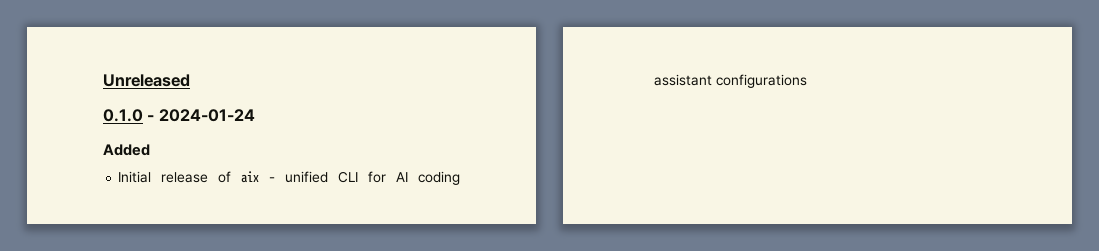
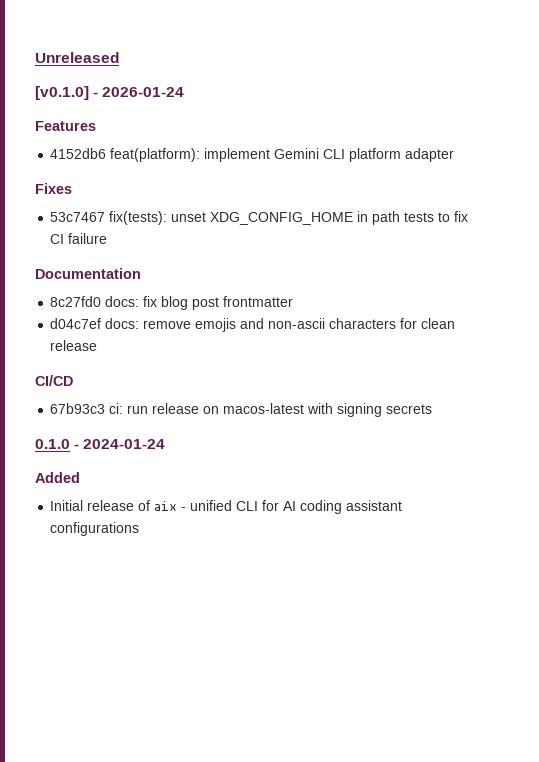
(190, 80) none -> [35,86,185,100] [35,121,96,131] [50,148,455,162] [35,183,72,194] [50,211,469,225] [50,233,108,244] [35,268,141,279] [50,296,294,310] [50,318,456,332] [50,340,98,351] [35,375,73,386] [50,403,433,417] // [v0.1.0] - 2026-01-24 // Features // 4152db6 feat(platform): implement Gemini CLI platform adapter // Fixes // 53c7467 fix(tests): unset XDG_CONFIG_HOME in path tests to fix CI failure // Documentation // 8c27fd0 docs: fix blog post frontmatter // d04c7ef docs: remove emojis and non-ascii characters for clean release // CI/CD // 67b93c3 ci: run release on macos-latest with signing secrets

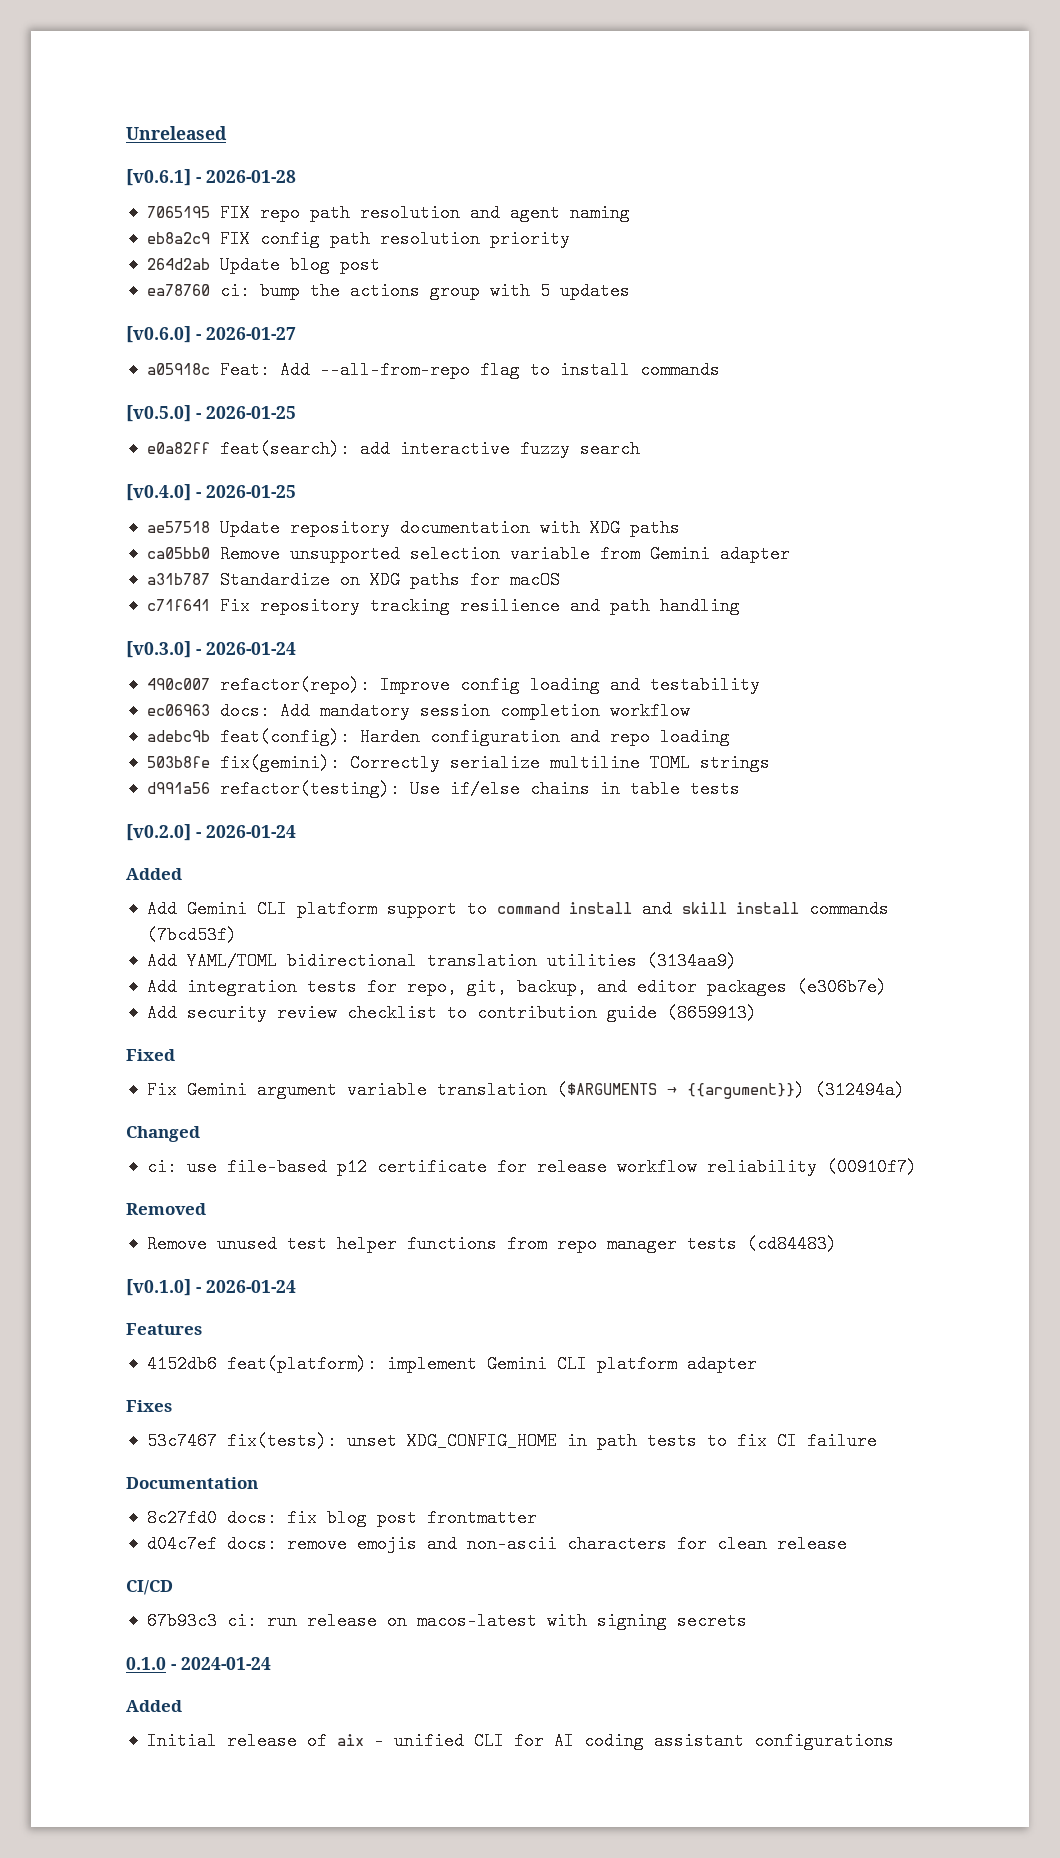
(119, 57) none -> [126,169,296,186] [146,204,630,222] [146,230,570,248] [146,256,380,274] [146,282,630,300] [126,326,296,343] [146,361,720,379] [126,405,296,422] [146,440,640,458] [126,484,296,501] [146,519,680,537] [146,545,790,563] [146,571,560,589] [146,597,740,615] [126,641,296,658] [146,676,760,694] [146,702,690,720] [146,728,730,746] [146,754,770,772] [146,780,740,798] [126,824,296,841] [126,868,182,880] [146,900,889,918] [146,926,237,944] [146,952,737,970] [146,978,887,996] [146,1004,757,1022] [126,1049,175,1061] [146,1081,905,1099] [126,1126,200,1142] [146,1158,917,1176] [126,1203,206,1215] [146,1235,837,1253] // [v0.6.1] - 2026-01-28 // 7065195 FIX repo path resolution and agent naming // eb8a2c9 FIX config path resolution priority // 264d2ab Update blog post // ea78760 ci: bump the actions group with 5 updates // [v0.6.0] - 2026-01-27 // a05918c Feat: Add --all-from-repo flag to install commands // [v0.5.0] - 2026-01-25 // e0a82ff feat(search): add interactive fuzzy search // [v0.4.0] - 2026-01-25 // ae57518 Update repository documentation with XDG paths // ca05bb0 Remove unsupported selection variable from Gemini adapter // a31b787 Standardize on XDG paths for macOS // c71f641 Fix repository tracking resilience and path handling // [v0.3.0] - 2026-01-24 // 490c007 refactor(repo): Improve config loading and testability // ec06963 docs: Add mandatory session completion workflow // adebc9b feat(config): Harden configuration and repo loading // 503b8fe fix(gemini): Correctly serialize multiline TOML strings // d991a56 refactor(testing): Use if/else chains in table tests // [v0.2.0] - 2026-01-24 // Added // Add Gemini CLI platform support to command install and skill install commands (7bcd53f) // Add YAML/TOML bidirectional translation utilities (3134aa9) // Add integration tests for repo, git, backup, and editor packages (e306b7e) // Add security review checklist to contribution guide (8659913) // Fixed // Fix Gemini argument variable translation ($ARGUMENTS → {{argument}}) (312494a) // Changed // ci: use file-based p12 certificate for release workflow reliability (00910f7) // Removed // Remove unused test helper functions from repo manager tests (cd84483)

